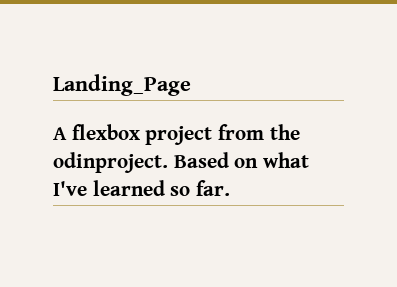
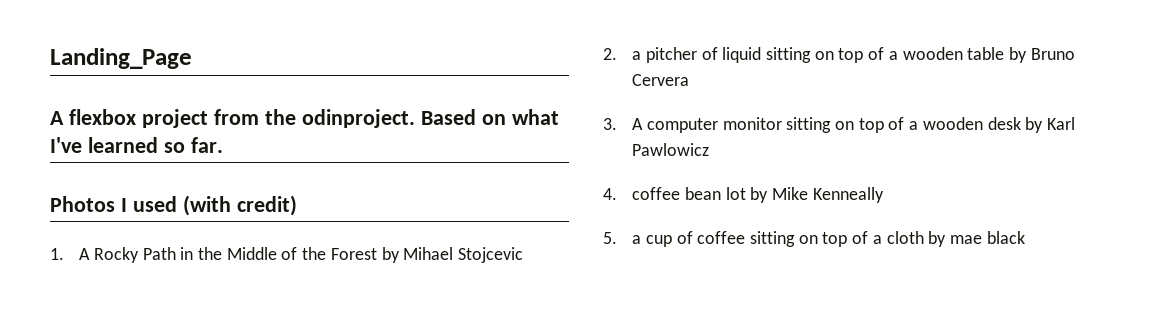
(231, 188) none -> [50,195,297,216] [50,247,524,263] [603,47,1075,63] [632,74,690,86] [603,117,1076,133] [632,143,710,156] [603,187,884,203] [603,231,1025,247] // Photos I used (with credit) // 1. A Rocky Path in the Middle of the Forest by Mihael Stojcevic // 2. a pitcher of liquid sitting on top of a wooden table by Bruno Cervera // 3. A computer monitor sitting on top of a wooden desk by Karl Pawlowicz // 4. coffee bean lot by Mike Kenneally // 5. a cup of coffee sitting on top of a cloth by mae black

